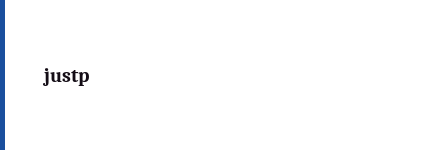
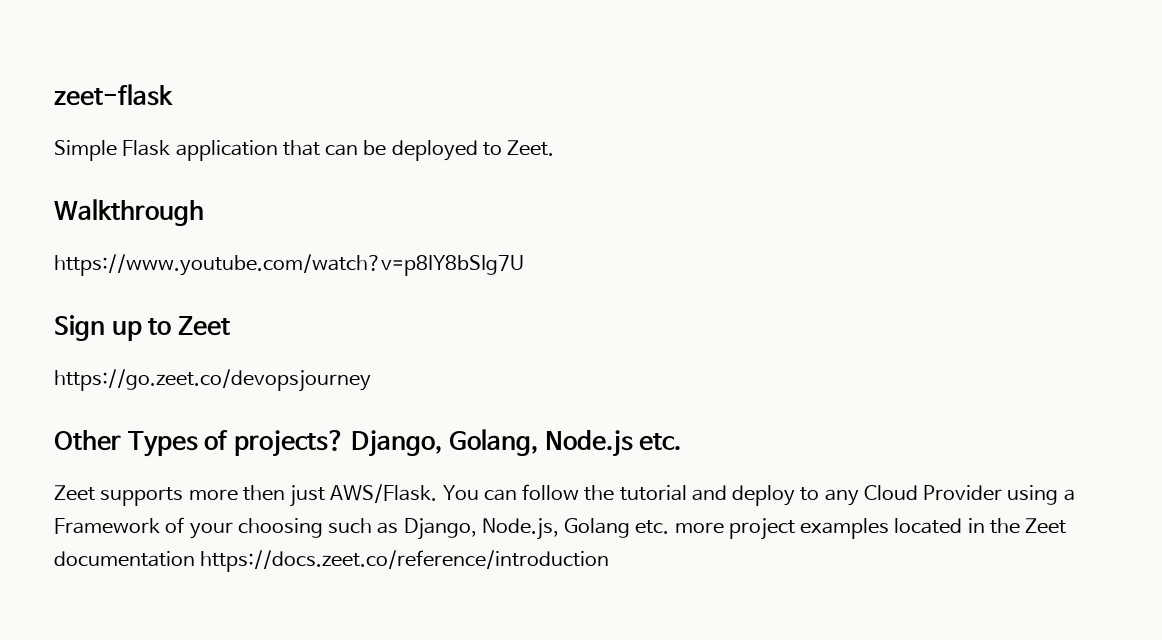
[42,68,89,86] justp -> [54,84,173,106] [54,140,555,161] [54,199,204,226] [54,254,524,276] [54,315,230,341] [54,369,371,392] [54,429,682,457] [54,484,1075,507] [54,517,1067,540] [54,550,610,572] zeet-flask // Simple Flask application that can be deployed to Zeet. // Walkthrough // https://www.youtube.com/watch?v=p8IY8bSIg7U // Sign up to Zeet // https://go.zeet.co/devopsjourney // Other Types of projects? Django, Golang, Node.js etc. // Zeet supports more then just AWS/Flask. You can follow the tutorial and deploy to any Cloud Provider using a Framework of your choosing such as Django, Node.js, Golang etc. more project examples located in the Zeet documentation https://docs.zeet.co/reference/introduction

